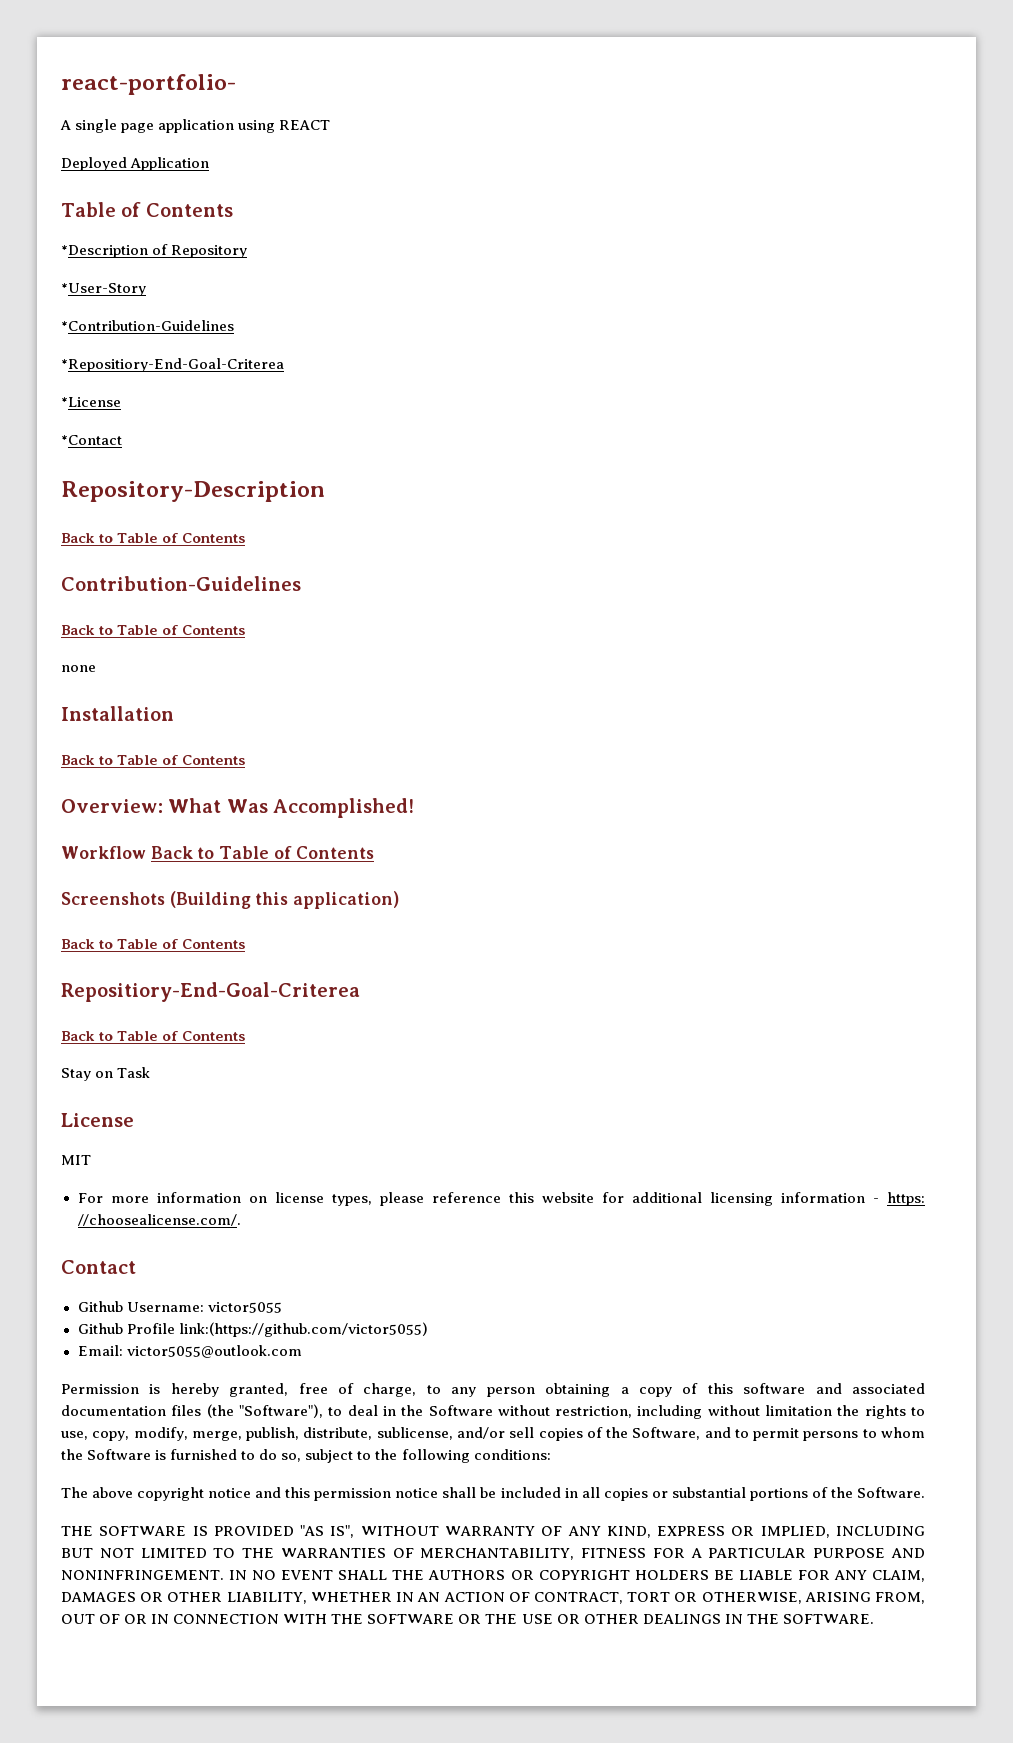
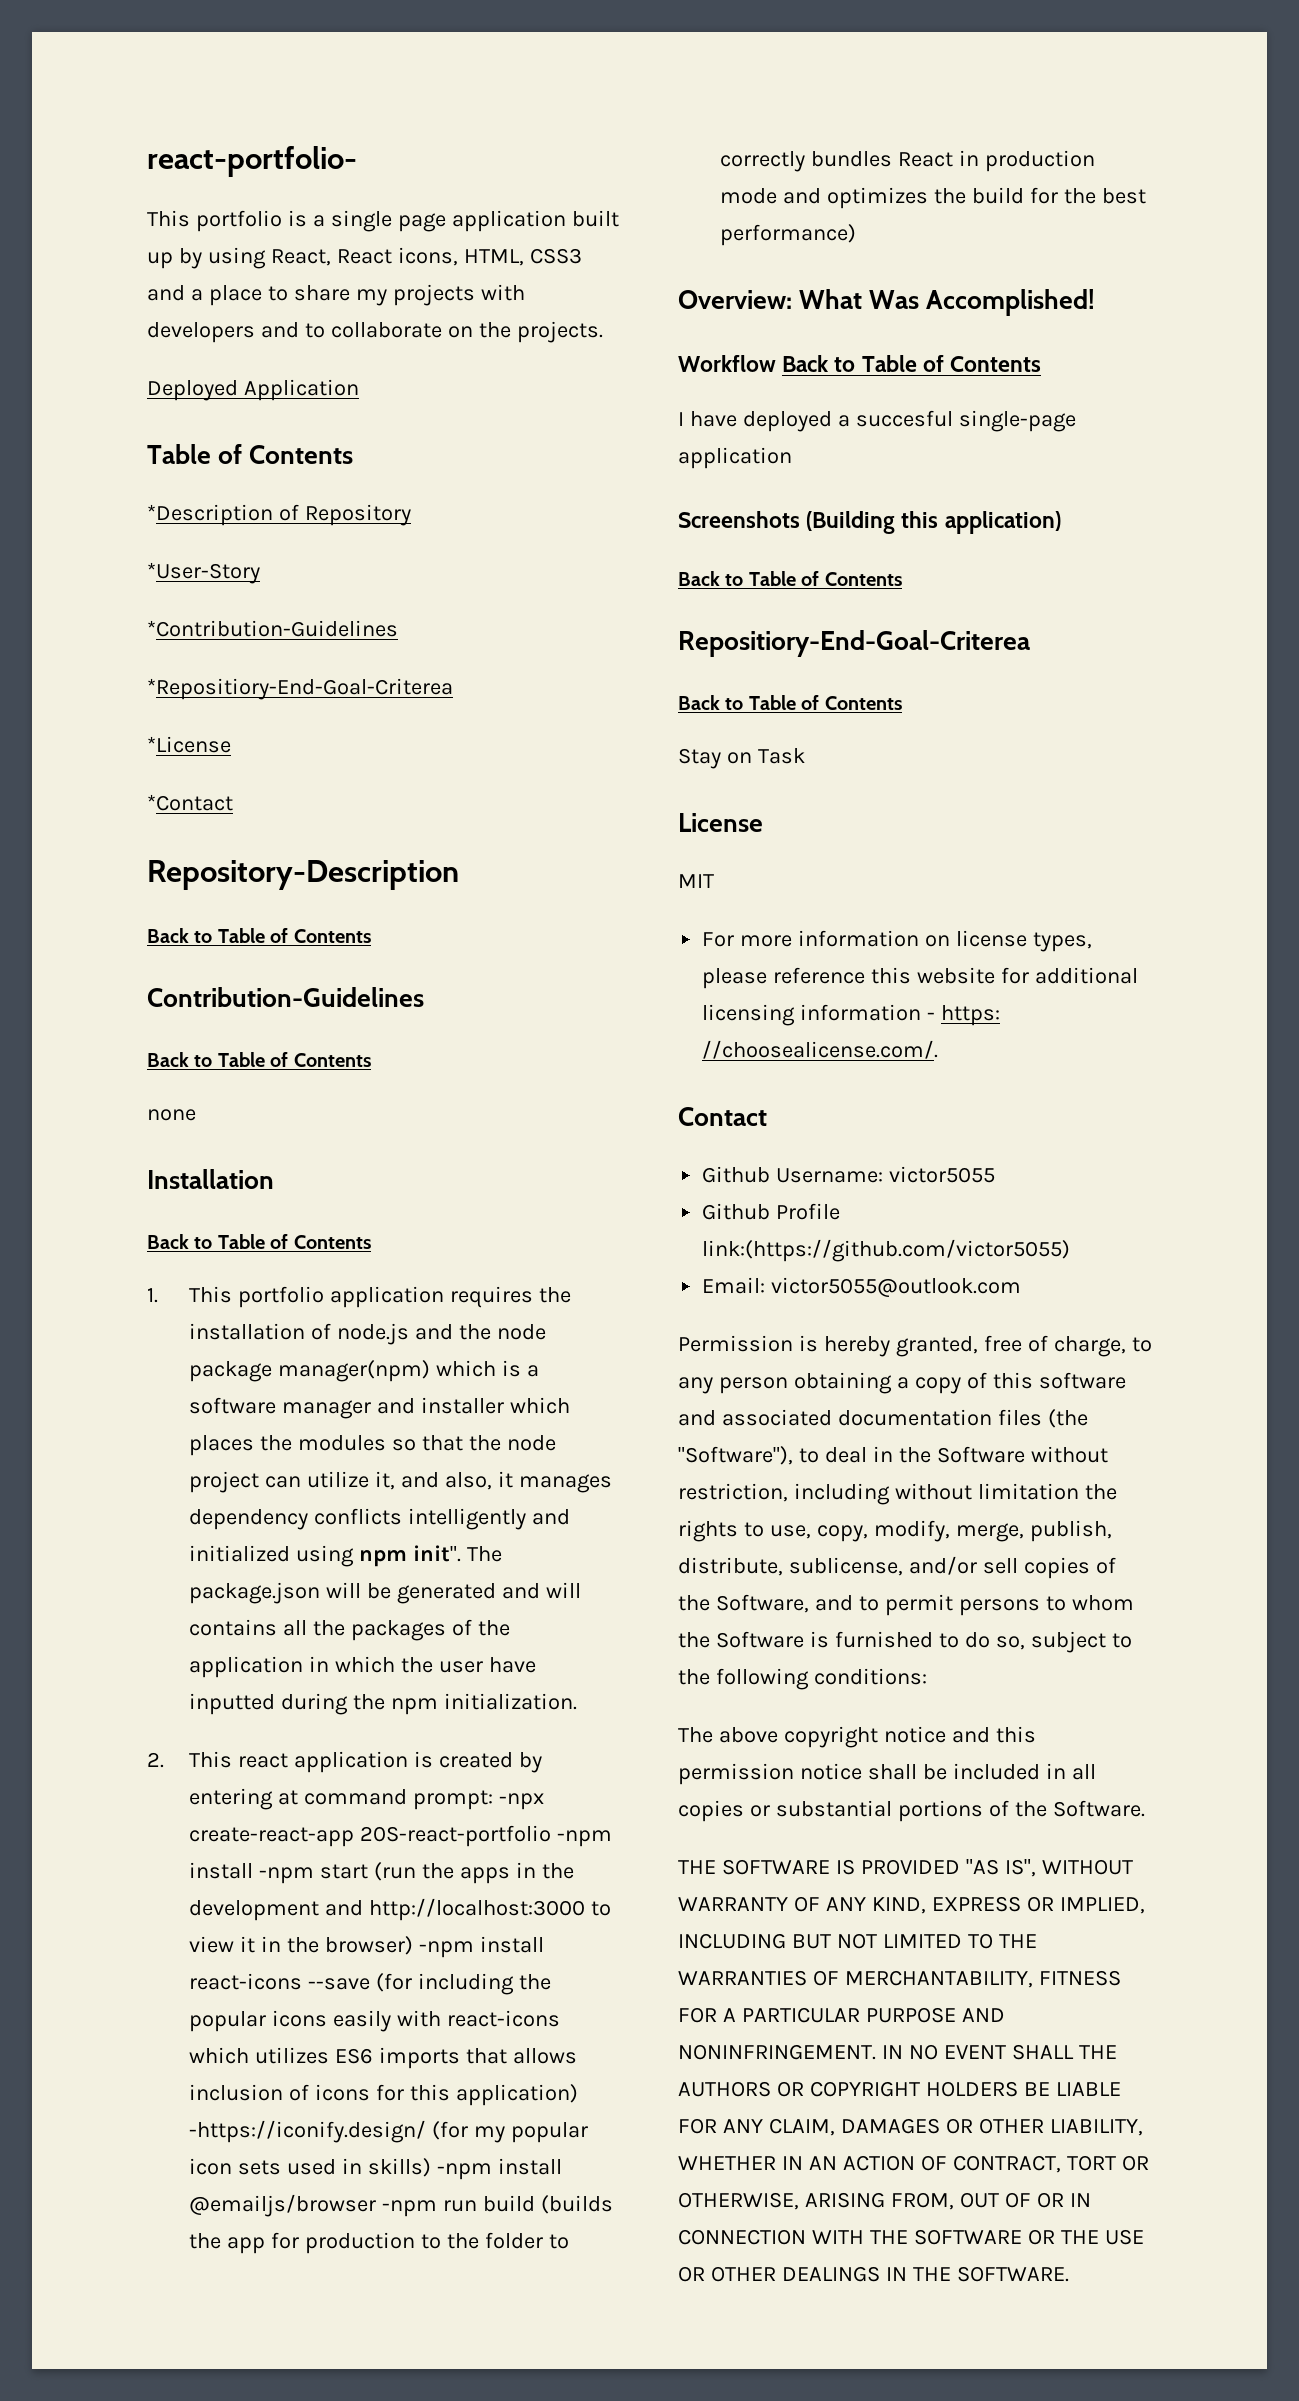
[60,119,331,133] A single page application using REACT -> [147,210,619,232] [147,247,582,269] [147,284,525,306] [147,321,603,343] This portfolio is a single page application built up by using React, React icons, HTML, CSS3 and a place to share my projects with developers and to collaborate on the projects.
(246, 760) none -> [147,1286,571,1308] [189,1323,546,1345] [189,1360,539,1382] [189,1397,570,1419] [189,1435,556,1456] [189,1471,612,1493] [189,1508,570,1530] [189,1545,502,1567] [189,1582,581,1604] [189,1619,510,1641] [189,1656,536,1678] [189,1693,577,1715] [147,1751,542,1773] [189,1788,544,1810] [189,1825,612,1847] [189,1862,574,1884] [189,1898,611,1921] [189,1936,544,1958] [189,1973,551,1995] [189,2010,560,2032] [189,2047,577,2069] [189,2084,578,2106] [189,2120,588,2143] [189,2158,562,2180] [189,2194,613,2217] [189,2232,569,2254] [720,150,1095,172] [720,187,1146,209] [720,224,857,246] // 1. This portfolio application requires the installation of node.js and the node package manager(npm) which is a software manager and installer which places the modules so that the node project can utilize it, and also, it manages dependency conflicts intelligently and initialized using npm init". The package.json will be generated and will contains all the packages of the application in which the user have inputted during the npm initialization. // 2. This react application is created by entering at command prompt: -npx create-react-app 20S-react-portfolio -npm install -npm start (run the apps in the development and http://localhost:3000 to view it in the browser) -npm install react-icons --save (for including the popular icons easily with react-icons which utilizes ES6 imports that allows inclusion of icons for this application) -https://iconify.design/ (for my popular icon sets used in skills) -npm install @emailjs/browser -npm run build (builds the app for production to the folder to correctly bundles React in production mode and optimizes the build for the best performance)
(374, 852) none -> [678,410,1076,432] [678,447,792,469] // I have deployed a succesful single-page application

